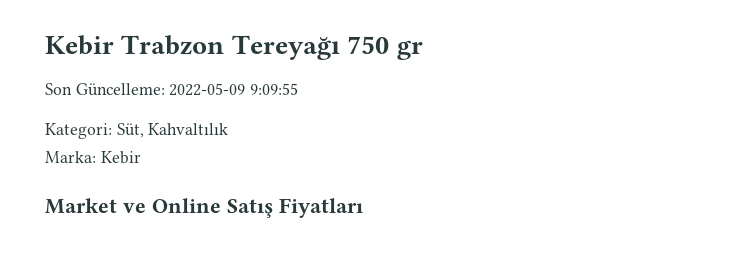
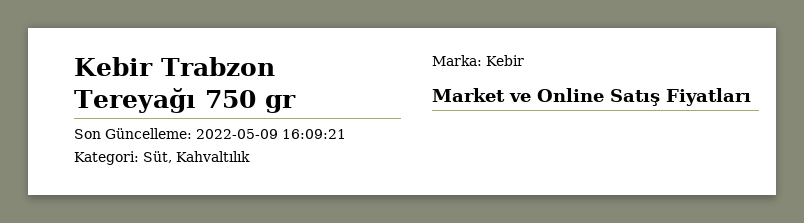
[250,83,299,95] 9:09:55 -> [282,129,346,139] 16:09:21

